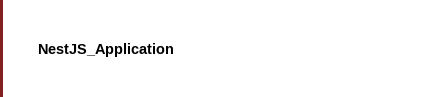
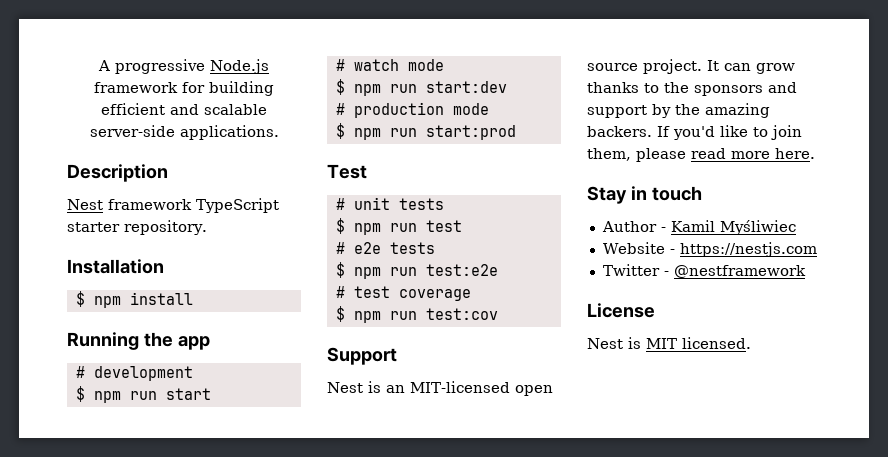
[38,43,174,57] NestJS_Application -> [98,59,269,74] [94,81,274,96] [101,103,267,115] [89,125,279,140] [67,164,168,182] [67,198,279,213] [67,220,207,235] [67,259,164,274] [75,291,193,308] [67,332,210,350] [75,366,193,381] [75,386,211,403] [335,59,444,71] [335,79,507,96] [335,102,489,118] [335,123,516,140] [327,164,367,179] [335,197,444,210] [335,218,462,235] [335,242,435,254] [335,262,498,279] [335,286,471,301] [335,306,498,323] [327,347,397,365] [327,381,553,396] [587,59,795,74] [587,82,797,96] [587,103,770,118] [587,125,802,140] [587,148,815,162] [587,186,702,204] [601,220,796,235] [602,242,817,257] [602,264,806,278] [587,303,655,318] [587,337,751,349] A progressive Node.js framework for building efficient and scalable server-side applications. // Description // Nest framework TypeScript starter repository. // Installation // $ npm install // Running the app // # development // $ npm run start // # watch mode // $ npm run start:dev // # production mode // $ npm run start:prod // Test // # unit tests // $ npm run test // # e2e tests // $ npm run test:e2e // # test coverage // $ npm run test:cov // Support // Nest is an MIT-licensed open source project. It can grow thanks to the sponsors and support by the amazing backers. If you'd like to join them, please read more here. // Stay in touch // Author - Kamil Myśliwiec // Website - https://nestjs.com // Twitter - @nestframework // License // Nest is MIT licensed.

